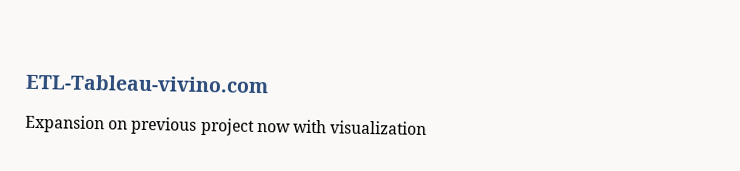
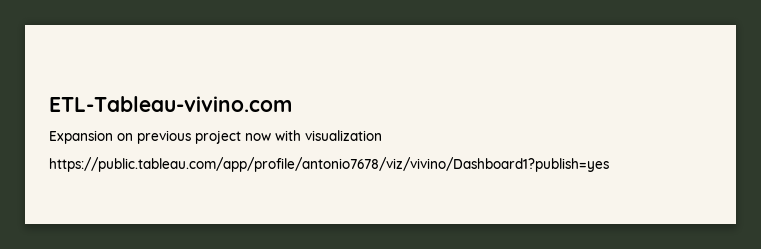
(428, 128) none -> [49,157,609,172] // https://public.tableau.com/app/profile/antonio7678/viz/vivino/Dashboard1?publish=yes

